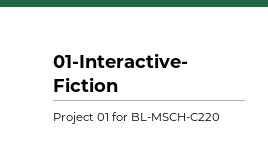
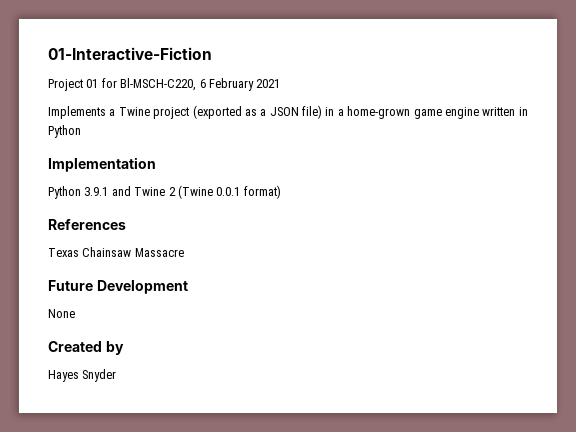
[131,113,221,121] BL-MSCH-C220 -> [120,78,281,91] [48,105,528,119] [48,125,81,138] [48,157,156,172] [48,185,281,199] [48,219,126,230] [48,247,184,257] [48,280,188,294] [48,309,75,318] [48,341,124,355] [48,369,117,382] Bl-MSCH-C220, 6 February 2021 // Implements a Twine project (exported as a JSON file) in a home-grown game engine written in Python // Implementation // Python 3.9.1 and Twine 2 (Twine 0.0.1 format) // References // Texas Chainsaw Massacre // Future Development // None // Created by // Hayes Snyder

